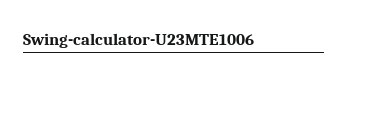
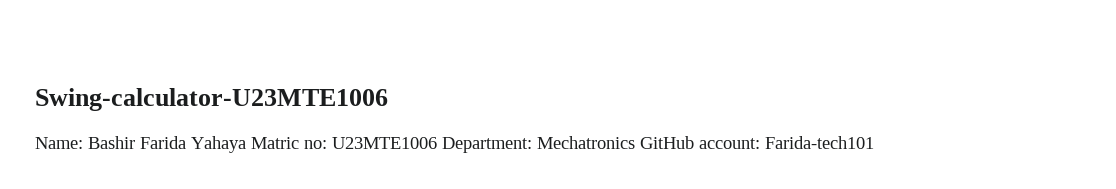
(254, 40) none -> [35,136,874,153] // Name: Bashir Farida Yahaya Matric no: U23MTE1006 Department: Mechatronics GitHub account: Farida-tech101

